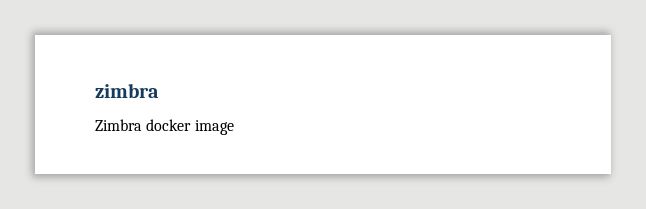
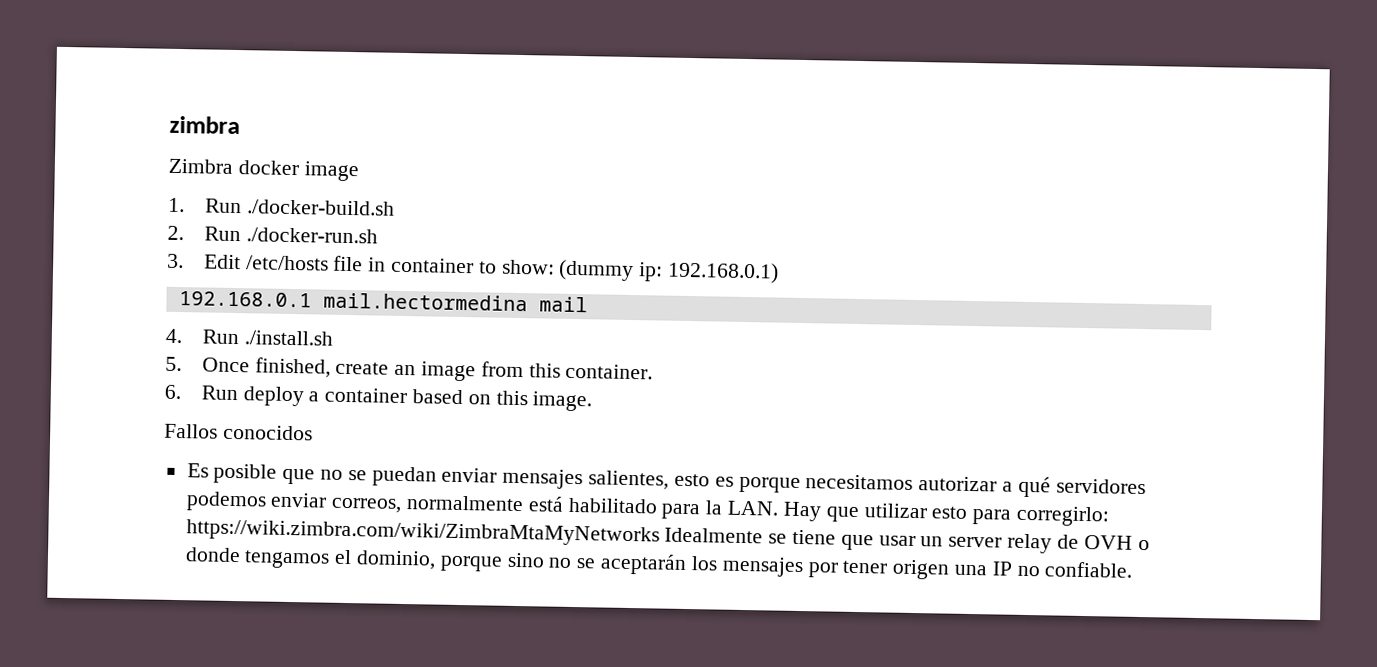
(234, 127) none -> [168,197,395,216] [167,225,378,244] [167,253,779,284] [178,291,588,313] [165,328,333,346] [165,356,654,382] [164,384,593,412] [164,423,313,441] [186,463,1146,498] [185,491,1109,527] [185,519,1150,554] [184,547,1134,580] // 1. Run ./docker-build.sh // 2. Run ./docker-run.sh // 3. Edit /etc/hosts file in container to show: (dummy ip: 192.168.0.1) // 192.168.0.1 mail.hectormedina mail // 4. Run ./install.sh // 5. Once finished, create an image from this container. // 6. Run deploy a container based on this image. // Fallos conocidos // Es posible que no se puedan enviar mensajes salientes, esto es porque necesitamos autorizar a qué servidores podemos enviar correos, normalmente está habilitado para la LAN. Hay que utilizar esto para corregirlo: https://wiki.zimbra.com/wiki/ZimbraMtaMyNetworks Idealmente se tiene que usar un server relay de OVH o donde tengamos el dominio, porque sino no se aceptarán los mensajes por tener origen una IP no confiable.

